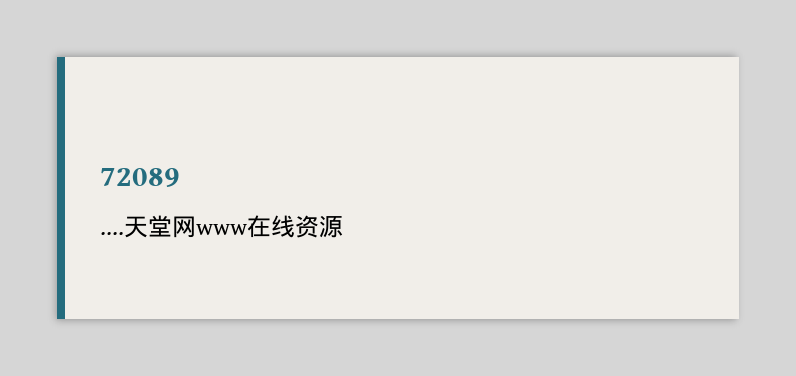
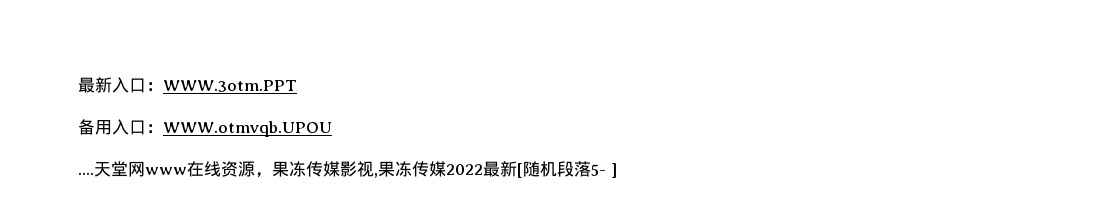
[100,168,180,187] 72089 -> [78,77,297,93] [78,119,332,137] 最新入口：WWW.3otm.PPT // 备用入口：WWW.otmvqb.UPOU
(343, 226) none -> [255,161,617,178] ，果冻传媒影视,果冻传媒2022最新[随机段落5- ]

